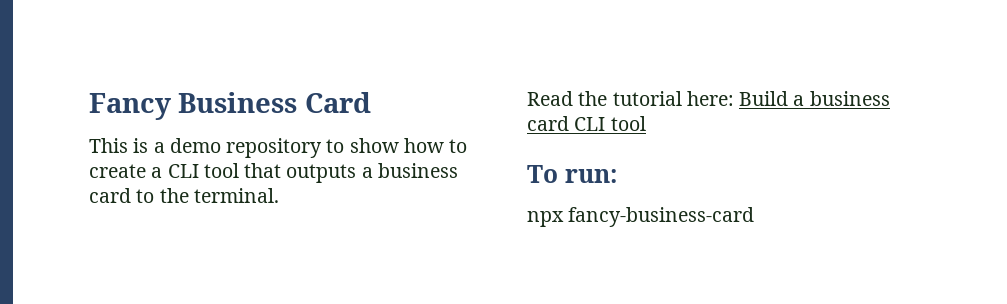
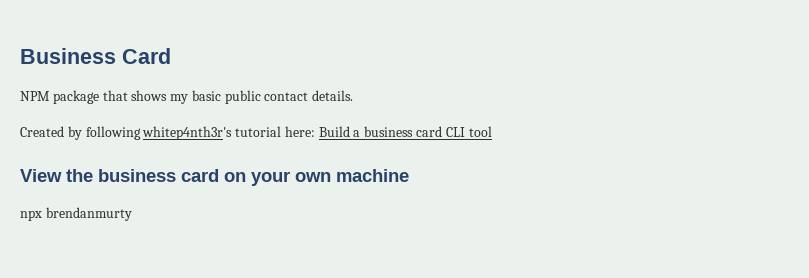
[89,93,171,120] Fancy -> (20, 56) none
[89,138,468,158] [89,163,458,183] [89,188,279,203] [527,91,608,106] This is a demo repository to show how to create a CLI tool that outputs a business card to the terminal. // Read the -> [20,90,354,104] [20,126,233,140] NPM package that shows my basic public contact details. // Created by following whitep4nth3r's
[527,165,617,183] To run: -> [20,169,409,186] View the business card on your own machine
[568,207,755,227] fancy-business-card -> [45,207,132,221] brendanmurty

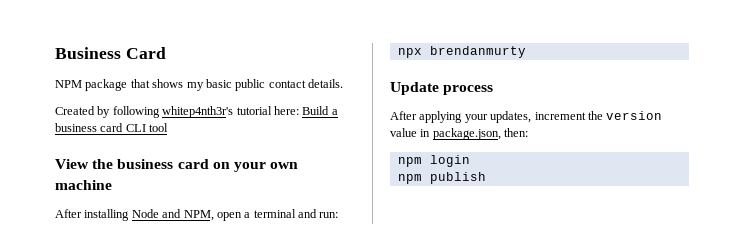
[20,207,132,221] npx brendanmurty -> [55,209,339,221] [397,46,526,58] [390,82,494,95] [390,111,663,123] [390,128,529,140] [397,155,470,167] [397,172,486,184] After installing Node and NPM, open a terminal and run: // npx brendanmurty // Update process // After applying your updates, increment the version value in package.json, then: // npm login // npm publish

